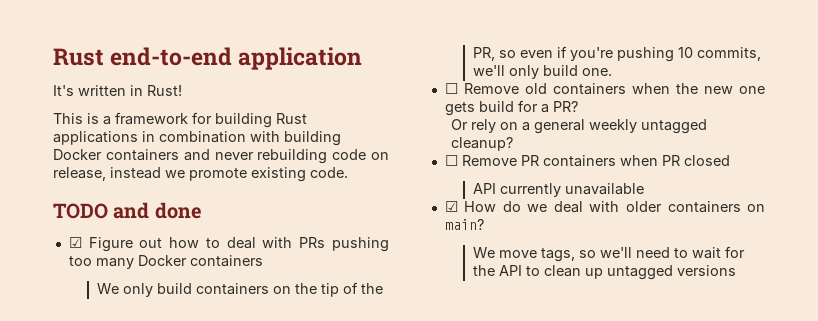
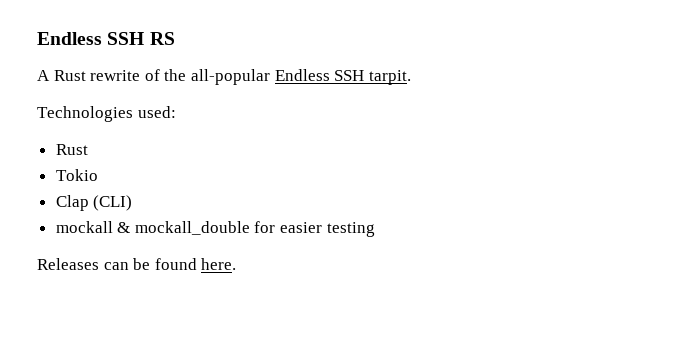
[53,47,363,70] [53,85,182,96] [53,112,307,128] [53,131,341,146] [53,149,389,164] [53,167,348,182] [53,202,202,219] [68,237,389,252] [68,255,263,269] [96,282,383,297] [472,46,761,62] [472,65,612,79] [444,83,765,95] [444,100,578,116] [450,119,707,134] [450,137,513,151] [444,155,730,167] [472,183,644,197] [444,201,765,213] [444,219,484,230] [472,246,745,262] [472,265,736,280] Rust end-to-end application // It's written in Rust! // This is a framework for building Rust applications in combination with building Docker containers and never rebuilding code on release, instead we promote existing code. // TODO and done // ☑ Figure out how to deal with PRs pushing too many Docker containers // We only build containers on the tip of the PR, so even if you're pushing 10 commits, we'll only build one. // ☐ Remove old containers when the new one gets build for a PR? // Or rely on a general weekly untagged cleanup? // ☐ Remove PR containers when PR closed // API currently unavailable // ☑ How do we deal with older containers on main? // We move tags, so we'll need to wait for the API to clean up untagged versions -> [37,32,175,45] [37,69,411,85] [37,106,176,122] [55,144,88,155] [55,169,98,181] [55,195,133,211] [55,221,375,237] [37,258,237,270] Endless SSH RS // A Rust rewrite of the all-popular Endless SSH tarpit. // Technologies used: // Rust // Tokio // Clap (CLI) // mockall & mockall_double for easier testing // Releases can be found here.

